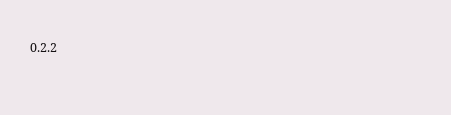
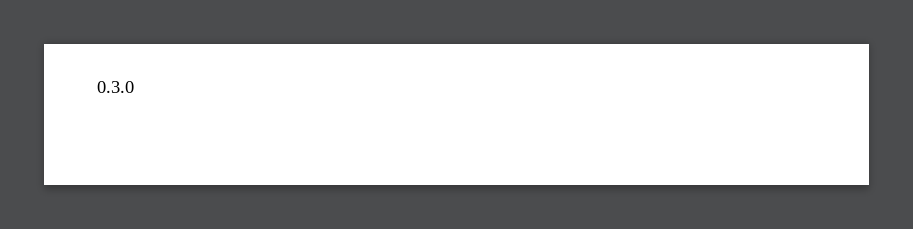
[30,43,57,52] 0.2.2 -> [97,81,134,93] 0.3.0

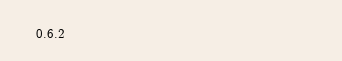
[97,81,134,93] 0.3.0 -> [36,29,65,38] 0.6.2

